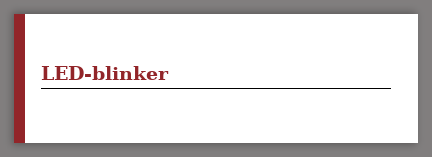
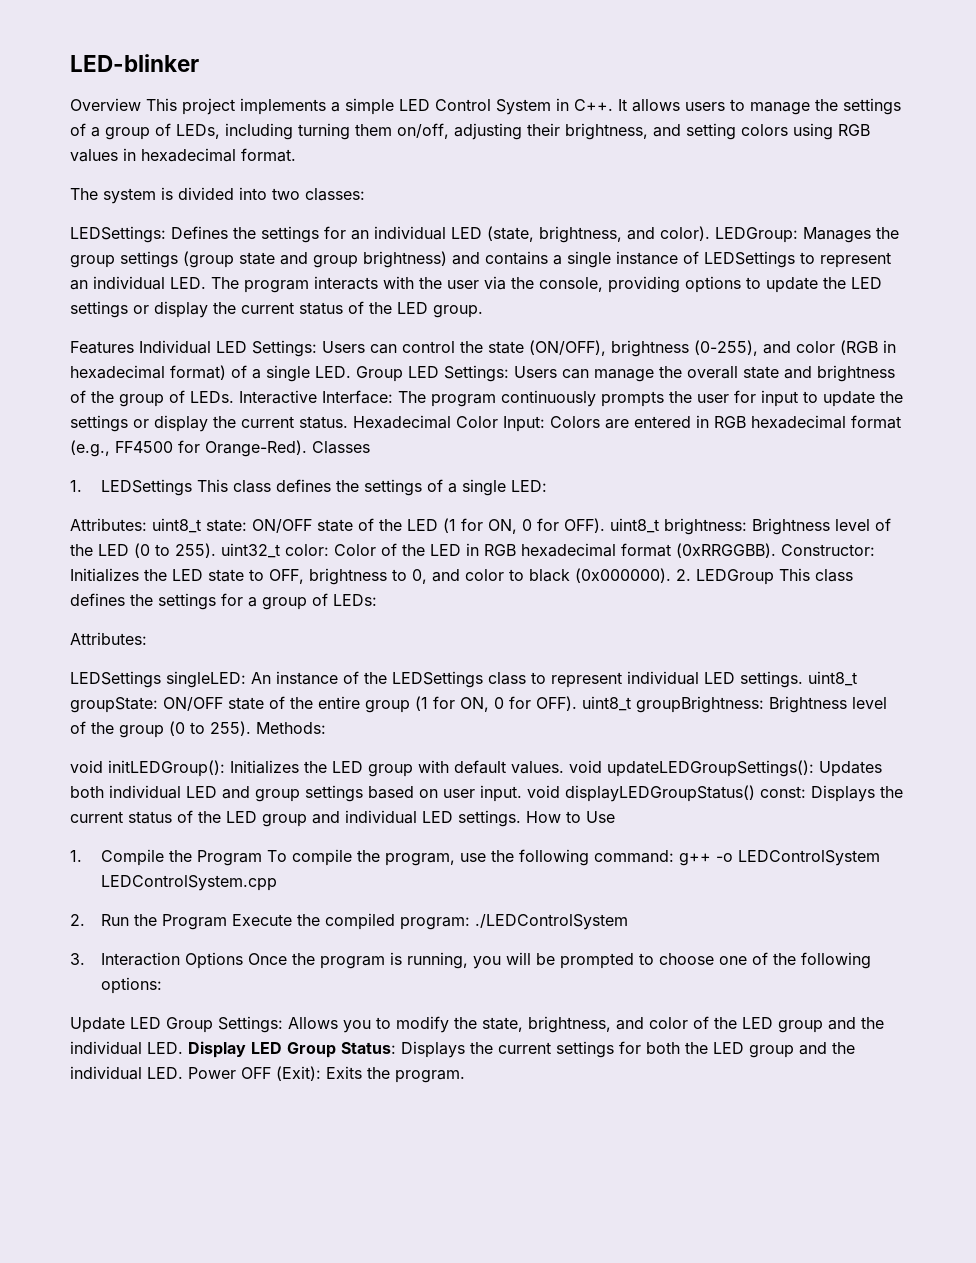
(169, 73) none -> [70,98,901,115] [70,123,870,140] [70,148,296,162] [70,187,365,204] [70,226,899,243] [70,251,891,268] [70,276,882,293] [70,301,483,318] [70,340,896,357] [70,365,895,382] [70,390,903,407] [70,415,901,432] [70,440,370,457] [70,479,548,496] [70,518,891,535] [70,543,875,558] [70,568,853,585] [70,593,377,610] [70,632,147,645] [70,671,857,688] [70,696,887,713] [70,721,326,738] [70,760,882,777] [70,785,903,802] [70,810,615,827] [70,849,881,866] [101,875,278,891] [70,913,629,930] [70,952,872,969] [101,977,163,994] [70,1016,884,1033] [70,1041,855,1058] [70,1066,465,1083] // Overview This project implements a simple LED Control System in C++. It allows users to manage the settings of a group of LEDs, including turning them on/off, adjusting their brightness, and setting colors using RGB values in hexadecimal format. // The system is divided into two classes: // LEDSettings: Defines the settings for an individual LED (state, brightness, and color). LEDGroup: Manages the group settings (group state and group brightness) and contains a single instance of LEDSettings to represent an individual LED. The program interacts with the user via the console, providing options to update the LED settings or display the current status of the LED group. // Features Individual LED Settings: Users can control the state (ON/OFF), brightness (0-255), and color (RGB in hexadecimal format) of a single LED. Group LED Settings: Users can manage the overall state and brightness of the group of LEDs. Interactive Interface: The program continuously prompts the user for input to update the settings or display the current status. Hexadecimal Color Input: Colors are entered in RGB hexadecimal format (e.g., FF4500 for Orange-Red). Classes // 1. LEDSettings This class defines the settings of a single LED: // Attributes: uint8_t state: ON/OFF state of the LED (1 for ON, 0 for OFF). uint8_t brightness: Brightness level of the LED (0 to 255). uint32_t color: Color of the LED in RGB hexadecimal format (0xRRGGBB). Constructor: Initializes the LED state to OFF, brightness to 0, and color to black (0x000000). 2. LEDGroup This class defines the settings for a group of LEDs: // Attributes: // LEDSettings singleLED: An instance of the LEDSettings class to represent individual LED settings. uint8_t groupState: ON/OFF state of the entire group (1 for ON, 0 for OFF). uint8_t groupBrightness: Brightness level of the group (0 to 255). Methods: // void initLEDGroup(): Initializes the LED group with default values. void updateLEDGroupSettings(): Updates both individual LED and group settings based on user input. void displayLEDGroupStatus() const: Displays the current status of the LED group and individual LED settings. How to Use // 1. Compile the Program To compile the program, use the following command: g++ -o LEDControlSystem LEDControlSystem.cpp // 2. Run the Program Execute the compiled program: ./LEDControlSystem // 3. Interaction Options Once the program is running, you will be prompted to choose one of the following options: // Update LED Group Settings: Allows you to modify the state, brightness, and color of the LED group and the individual LED. Display LED Group Status: Displays the current settings for both the LED group and the individual LED. Power OFF (Exit): Exits the program.

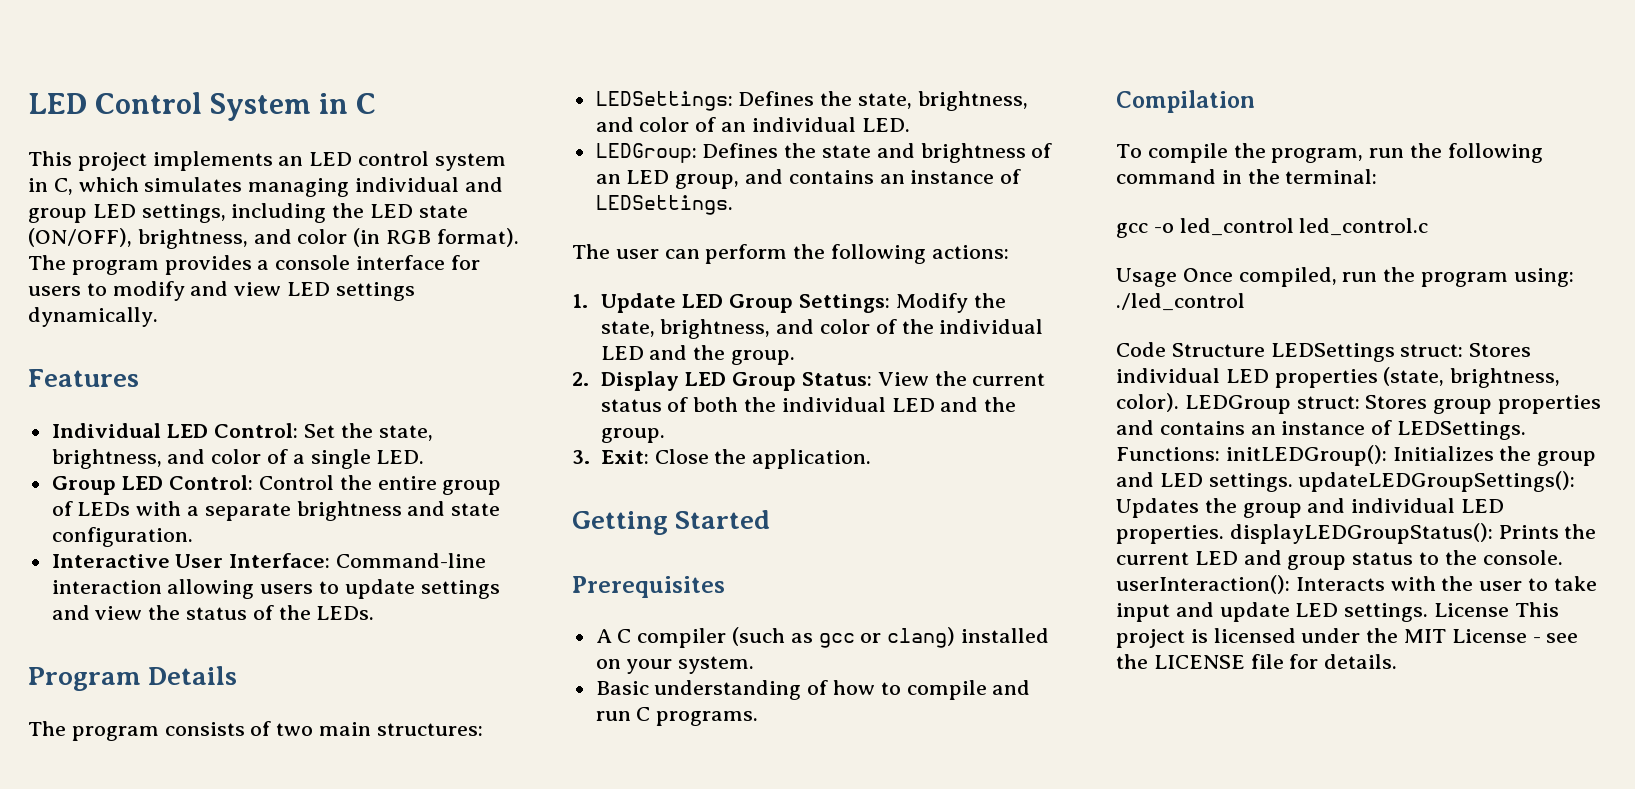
[70,54,199,72] [70,98,901,115] [70,123,870,140] [70,148,296,162] [70,187,365,204] [70,226,899,243] [70,251,891,268] [70,276,882,293] [70,301,483,318] [70,340,896,357] [70,365,895,382] [70,390,903,407] [70,415,901,432] [70,440,370,457] [70,479,548,496] [70,518,891,535] [70,543,875,558] [70,568,853,585] [70,593,377,610] [70,632,147,645] [70,671,857,688] [70,696,887,713] [70,721,326,738] [70,760,882,777] [70,785,903,802] [70,810,615,827] [70,849,881,866] [101,875,278,891] [70,913,629,930] [70,952,872,969] [101,977,163,994] [70,1016,449,1033] LED-blinker // Overview This project implements a simple LED Control System in C++. It allows users to manage the settings of a group of LEDs, including turning them on/off, adjusting their brightness, and setting colors using RGB values in hexadecimal format. // The system is divided into two classes: // LEDSettings: Defines the settings for an individual LED (state, brightness, and color). LEDGroup: Manages the group settings (group state and group brightness) and contains a single instance of LEDSettings to represent an individual LED. The program interacts with the user via the console, providing options to update the LED settings or display the current status of the LED group. // Features Individual LED Settings: Users can control the state (ON/OFF), brightness (0-255), and color (RGB in hexadecimal format) of a single LED. Group LED Settings: Users can manage the overall state and brightness of the group of LEDs. Interactive Interface: The program continuously prompts the user for input to update the settings or display the current status. Hexadecimal Color Input: Colors are entered in RGB hexadecimal format (e.g., FF4500 for Orange-Red). Classes // 1. LEDSettings This class defines the settings of a single LED: // Attributes: uint8_t state: ON/OFF state of the LED (1 for ON, 0 for OFF). uint8_t brightness: Brightness level of the LED (0 to 255). uint32_t color: Color of the LED in RGB hexadecimal format (0xRRGGBB). Constructor: Initializes the LED state to OFF, brightness to 0, and color to black (0x000000). 2. LEDGroup This class defines the settings for a group of LEDs: // Attributes: // LEDSettings singleLED: An instance of the LEDSettings class to represent individual LED settings. uint8_t groupState: ON/OFF state of the entire group (1 for ON, 0 for OFF). uint8_t groupBrightness: Brightness level of the group (0 to 255). Methods: // void initLEDGroup(): Initializes the LED group with default values. void updateLEDGroupSettings(): Updates both individual LED and group settings based on user input. void displayLEDGroupStatus() const: Displays the current status of the LED group and individual LED settings. How to Use // 1. Compile the Program To compile the program, use the following command: g++ -o LEDControlSystem LEDControlSystem.cpp // 2. Run the Program Execute the compiled program: ./LEDControlSystem // 3. Interaction Options Once the program is running, you will be prompted to choose one of the following options: // Update LED Group Settings: Allows you to modify -> [28,92,377,121] [28,151,506,171] [28,177,503,197] [28,203,468,223] [28,228,519,249] [28,255,480,275] [28,281,415,301] [28,307,158,327] [28,369,139,387] [51,423,433,441] [51,449,425,469] [51,475,502,495] [51,501,501,521] [51,527,193,547] [51,553,487,568] [51,579,500,599] [51,605,375,620] [28,666,238,691] [28,721,483,741] [595,91,1028,111] [595,117,910,132] [595,143,1053,163] [595,169,1022,189] [595,195,733,215] [572,244,1009,264] [572,293,968,313] LED Control System in C // This project implements an LED control system in C, which simulates managing individual and group LED settings, including the LED state (ON/OFF), brightness, and color (in RGB format). The program provides a console interface for users to modify and view LED settings dynamically. // Features // Individual LED Control: Set the state, brightness, and color of a single LED. // Group LED Control: Control the entire group of LEDs with a separate brightness and state configuration. // Interactive User Interface: Command-line interaction allowing users to update settings and view the status of the LEDs. // Program Details // The program consists of two main structures: // LEDSettings: Defines the state, brightness, and color of an individual LED. // LEDGroup: Defines the state and brightness of an LED group, and contains an instance of LEDSettings. // The user can perform the following actions: // 1. Update LED Group Settings: Modify
[742,1017,884,1033] [70,1041,183,1055] LED group and the individual LED. -> [939,319,1044,334] [600,345,795,365] [572,372,589,386] individual LED and the group. // 2.
[401,1041,855,1058] [70,1066,465,1083] Displays the current settings for both the LED group and the individual LED. Power OFF (Exit): Exits the program. -> [877,371,1046,386] [600,397,1017,412] [600,428,665,443] [572,449,872,469] [572,510,771,535] [572,576,725,598] [595,627,1050,648] [595,656,755,674] [595,680,1031,700] [595,707,759,726] [1116,90,1255,113] [1116,143,1543,163] [1116,169,1378,184] [1116,218,1429,238] [1116,267,1574,287] [1116,293,1245,311] [1116,342,1532,362] [1116,367,1561,388] [1116,393,1602,414] [1116,420,1527,440] [1116,445,1597,466] [1116,471,1576,492] [1116,498,1505,518] [1116,523,1597,544] [1116,550,1563,570] [1116,575,1597,594] [1116,602,1559,622] [1116,628,1579,648] [1116,654,1398,669] View the current status of both the individual LED and the group. // 3. Exit: Close the application. // Getting Started // Prerequisites // A C compiler (such as gcc or clang) installed on your system. // Basic understanding of how to compile and run C programs. // Compilation // To compile the program, run the following command in the terminal: // gcc -o led_control led_control.c // Usage Once compiled, run the program using: ./led_control // Code Structure LEDSettings struct: Stores individual LED properties (state, brightness, color). LEDGroup struct: Stores group properties and contains an instance of LEDSettings. Functions: initLEDGroup(): Initializes the group and LED settings. updateLEDGroupSettings(): Updates the group and individual LED properties. displayLEDGroupStatus(): Prints the current LED and group status to the console. userInteraction(): Interacts with the user to take input and update LED settings. License This project is licensed under the MIT License - see the LICENSE file for details.

